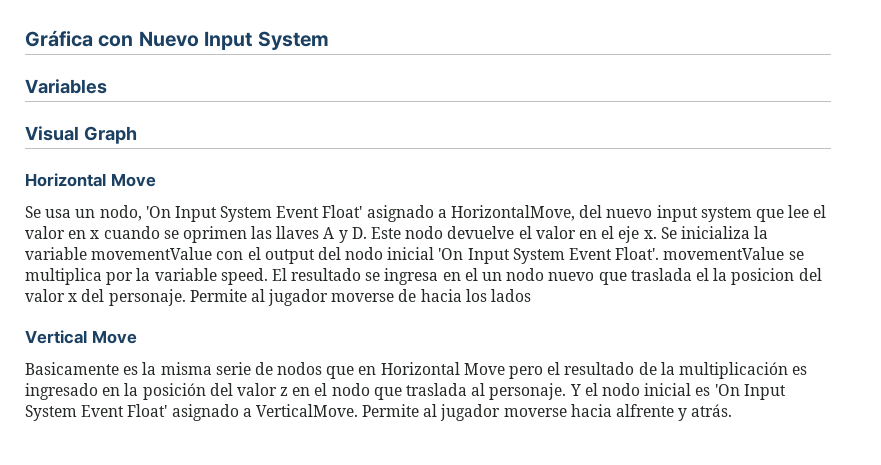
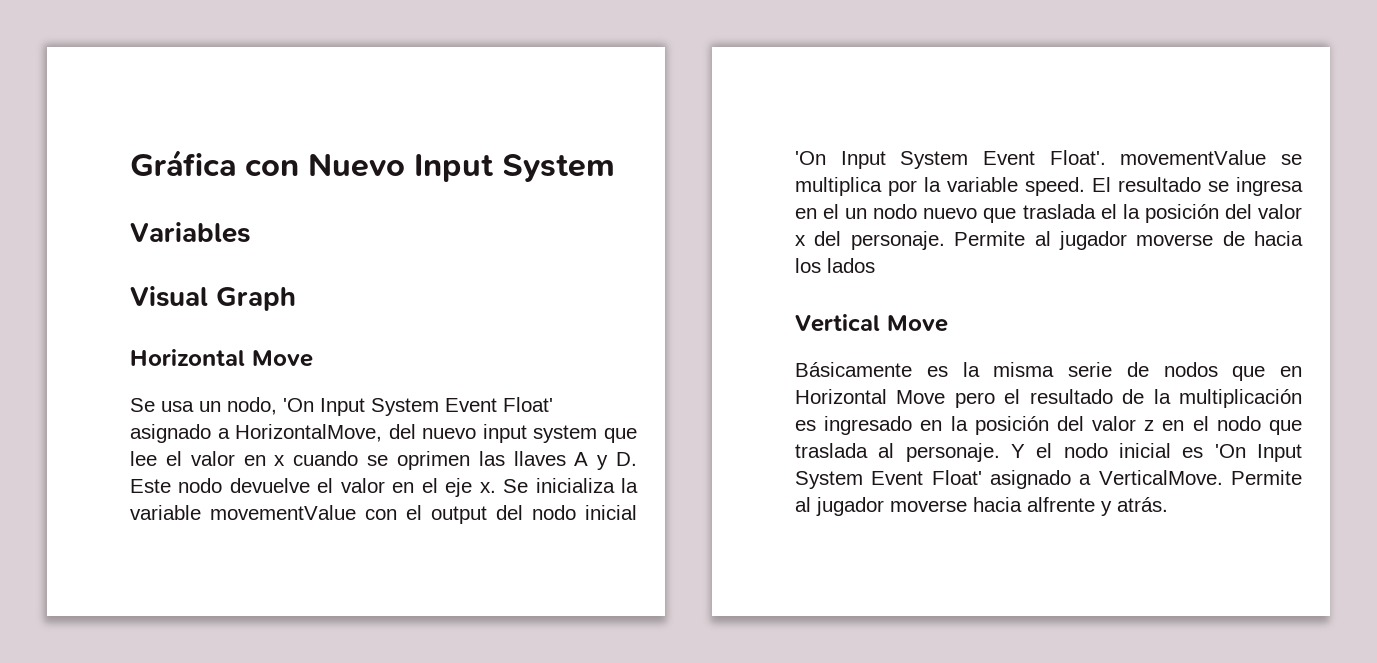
[731,268,795,285] posicion -> [1144,204,1219,223] posición
[25,362,119,375] Basicamente -> [795,362,912,377] Básicamente

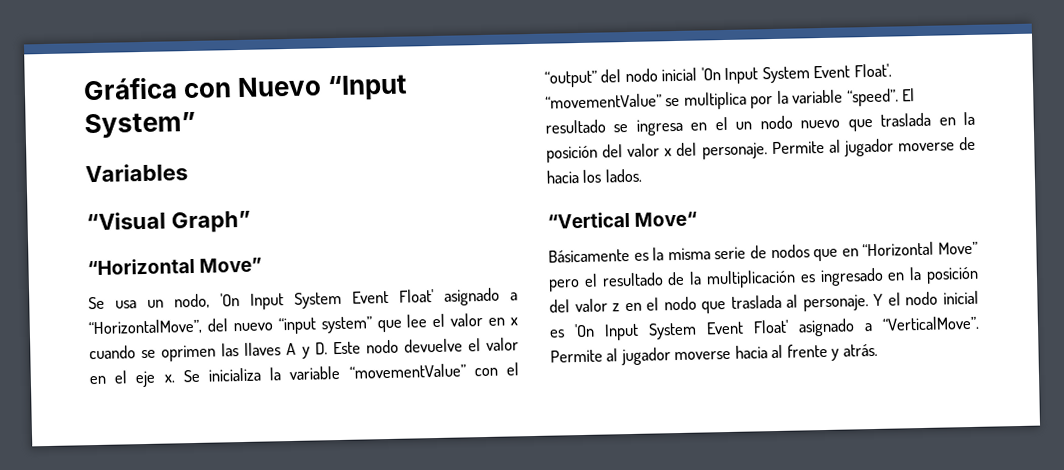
[414,154,615,182] Input System -> [327,74,409,102] [84,111,196,139] “Input System”
[130,286,296,311] [130,349,313,367] Visual Graph // Horizontal Move -> [86,210,251,234] [87,257,263,276] “Visual Graph” // “Horizontal Move”
[235,424,383,442] HorizontalMove, -> [88,318,202,336] “HorizontalMove”,
[482,424,598,443] input system -> [277,315,372,335] “input system”
[210,505,356,520] movementValue -> [348,363,466,379] “movementValue”
[431,506,487,524] output -> [544,69,597,88] “output”
[1120,150,1267,165] movementValue -> [545,93,662,109] “movementValue”
[1025,177,1085,196] speed. -> [846,88,899,107] “speed”.
[1100,204,1117,219] el -> [938,117,956,126] en
[827,258,875,273] [795,314,948,332] lados // Vertical Move -> [604,168,642,183] [547,211,698,229] lados. // “Vertical Move“
[795,389,946,404] Horizontal Move -> [862,240,978,257] “Horizontal Move”
[1098,470,1223,485] VerticalMove. -> [882,315,980,331] “VerticalMove”.
[1027,497,1095,512] alfrente -> [771,343,828,359] al frente

